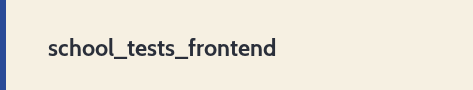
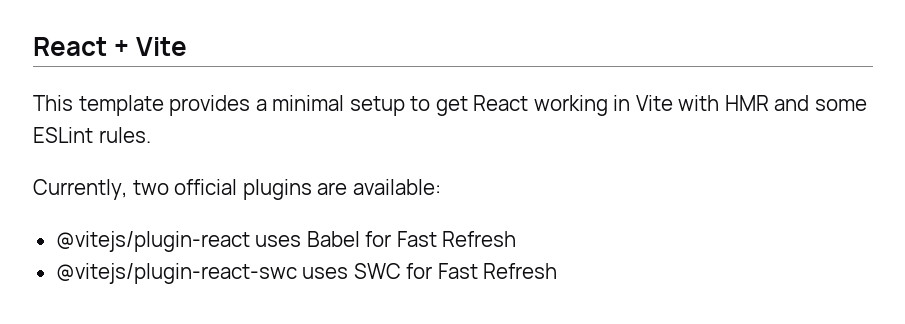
[48,38,276,59] school_tests_frontend -> [33,37,188,56] [33,95,868,116] [33,127,151,143] [33,179,441,200] [55,231,517,252] [55,263,558,284] React + Vite // This template provides a minimal setup to get React working in Vite with HMR and some ESLint rules. // Currently, two official plugins are available: // @vitejs/plugin-react uses Babel for Fast Refresh // @vitejs/plugin-react-swc uses SWC for Fast Refresh

